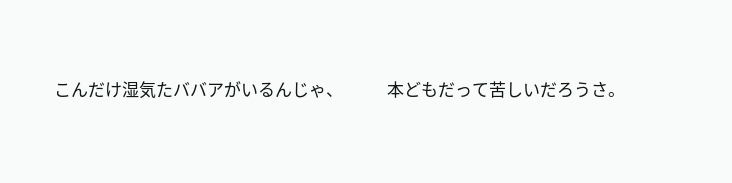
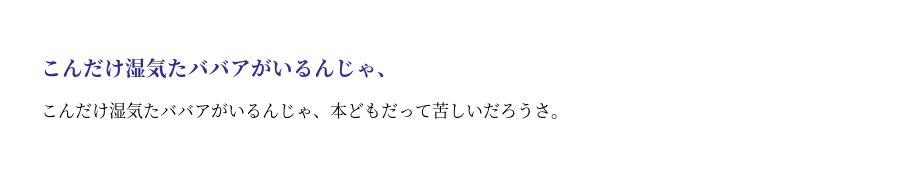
[54,81,343,99] こんだけ湿気たババアがいるんじゃ、 -> [41,58,398,79] [41,102,330,119] こんだけ湿気たババアがいるんじゃ、 // こんだけ湿気たババアがいるんじゃ、

